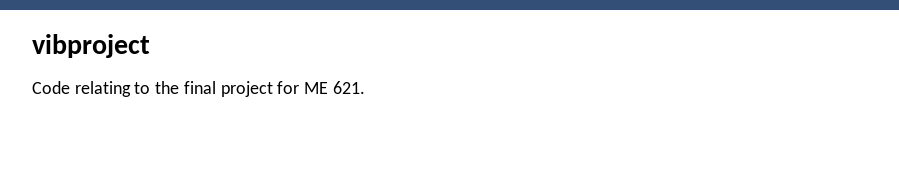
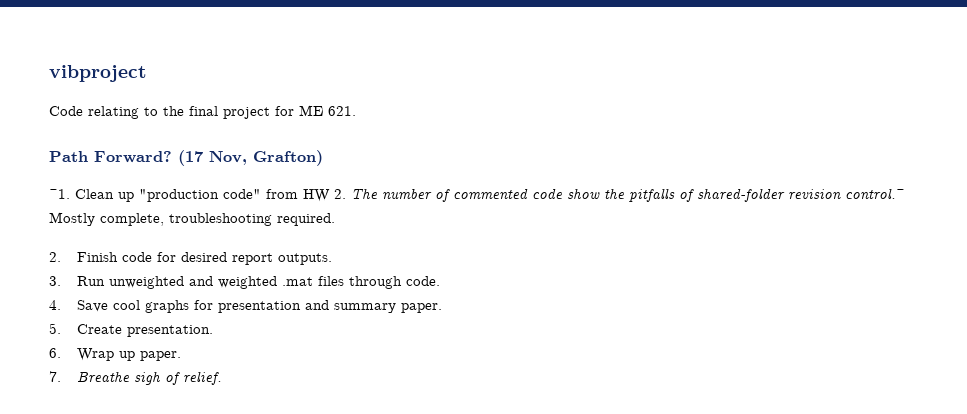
(365, 87) none -> [49,150,323,166] [49,188,905,202] [49,212,335,226] [49,252,333,265] [49,276,441,289] [49,300,443,313] [49,323,214,337] [49,348,182,361] [49,371,223,385] // Path Forward? (17 Nov, Grafton) // ~1. Clean up "production code" from HW 2. The number of commented code show the pitfalls of shared-folder revision control.~ Mostly complete, troubleshooting required. // 2. Finish code for desired report outputs. // 3. Run unweighted and weighted .mat files through code. // 4. Save cool graphs for presentation and summary paper. // 5. Create presentation. // 6. Wrap up paper. // 7. Breathe sigh of relief.

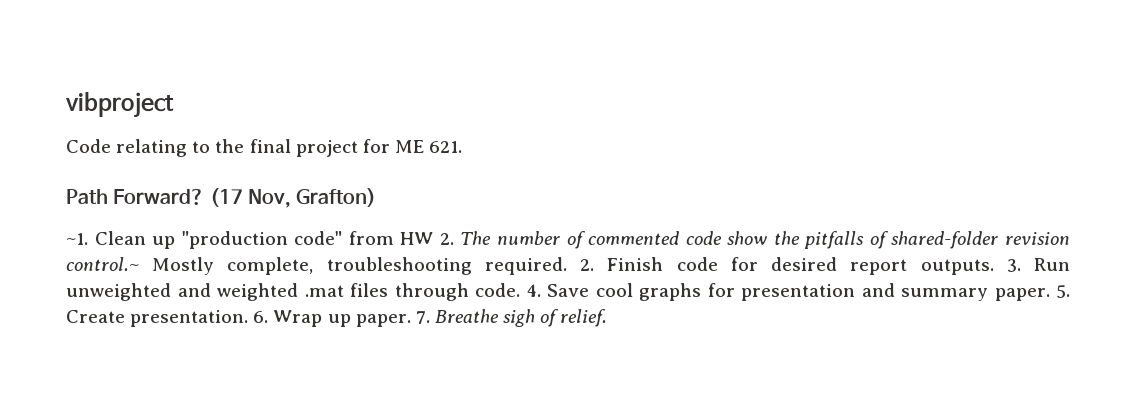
(335, 219) // -> (567, 266) none
(333, 259) // -> (994, 267) none
(441, 281) // -> (521, 290) none
(443, 308) // -> (1050, 294) none
(214, 331) // -> (249, 318) none
(182, 356) // -> (411, 320) none

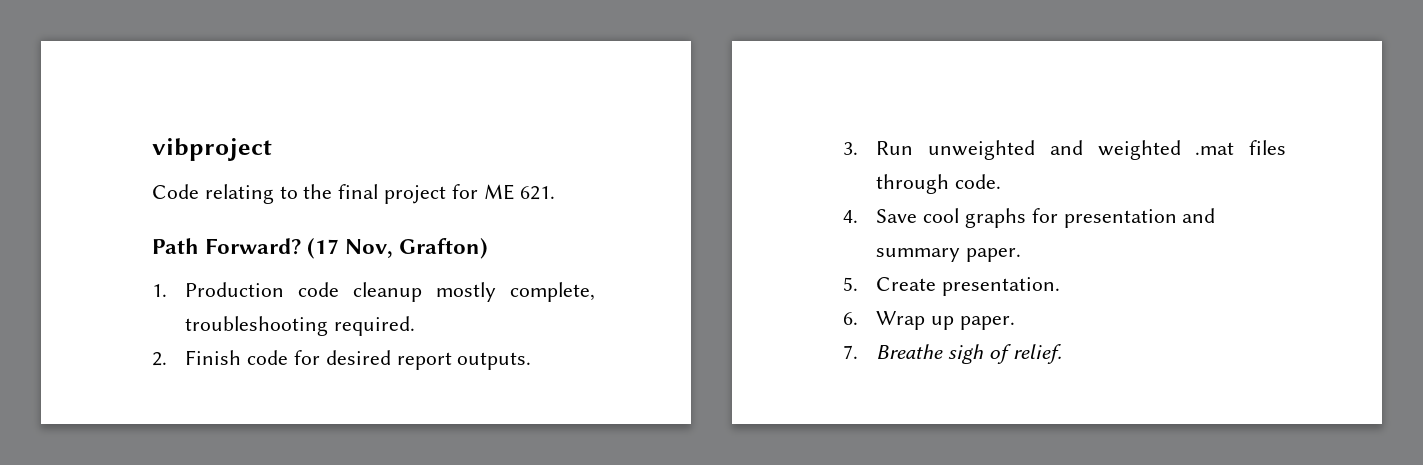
[66,231,1070,249] [66,257,215,275] ~1. Clean up "production code" from HW 2. The number of commented code show the pitfalls of shared-folder revision control.~ Mostly -> [152,282,497,302] 1. Production code cleanup mostly
(567, 266) none -> (416, 326) //
(994, 267) none -> (532, 361) //
(521, 290) none -> (1002, 181) //
(1050, 294) none -> (1022, 255) //
(249, 318) none -> (1061, 286) //
(411, 320) none -> (1016, 323) //

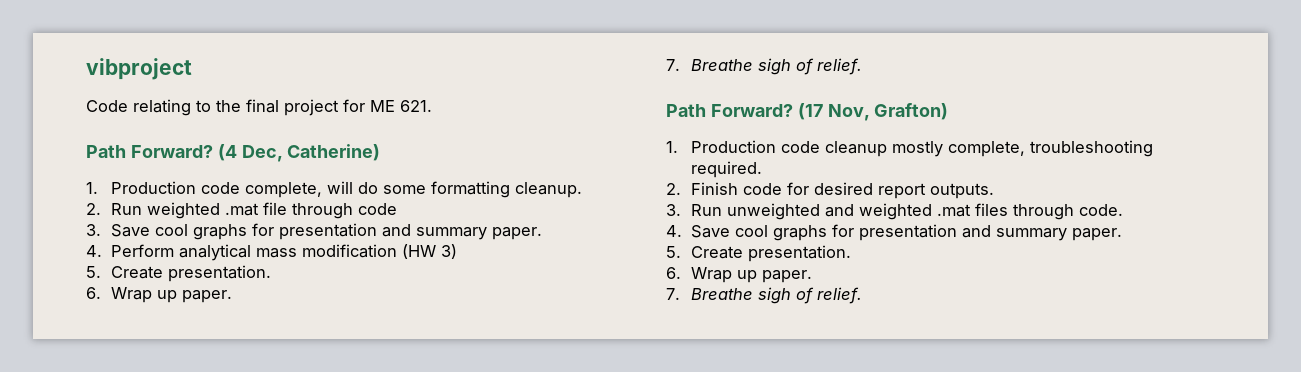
(556, 193) none -> [86,144,381,162] [86,181,582,198] [86,202,397,219] [86,223,542,240] [86,244,457,261] [86,265,271,282] [86,287,232,303] [666,58,862,75] // Path Forward? (4 Dec, Catherine) // 1. Production code complete, will do some formatting cleanup. // 2. Run weighted .mat file through code // 3. Save cool graphs for presentation and summary paper. // 4. Perform analytical mass modification (HW 3) // 5. Create presentation. // 6. Wrap up paper. // 7. Breathe sigh of relief.

